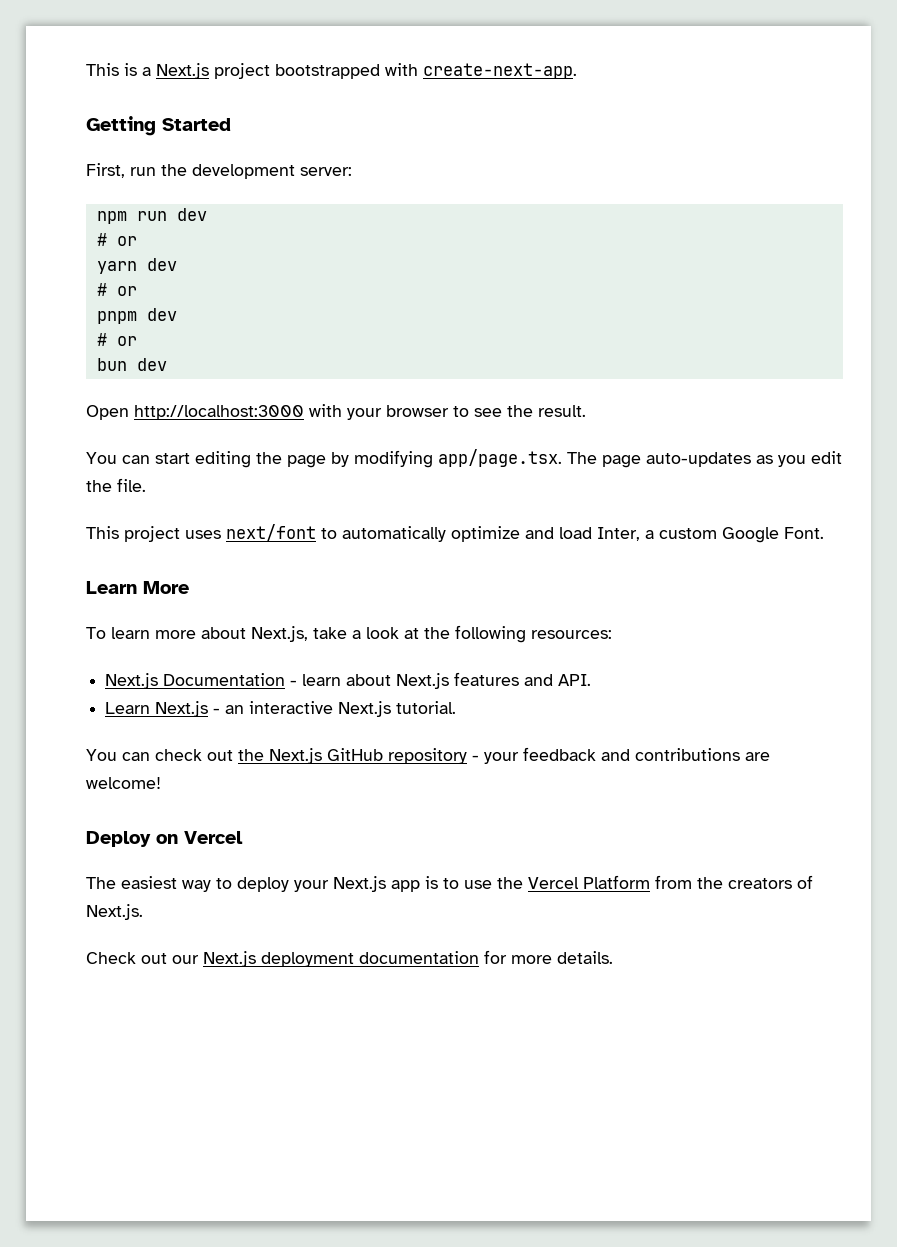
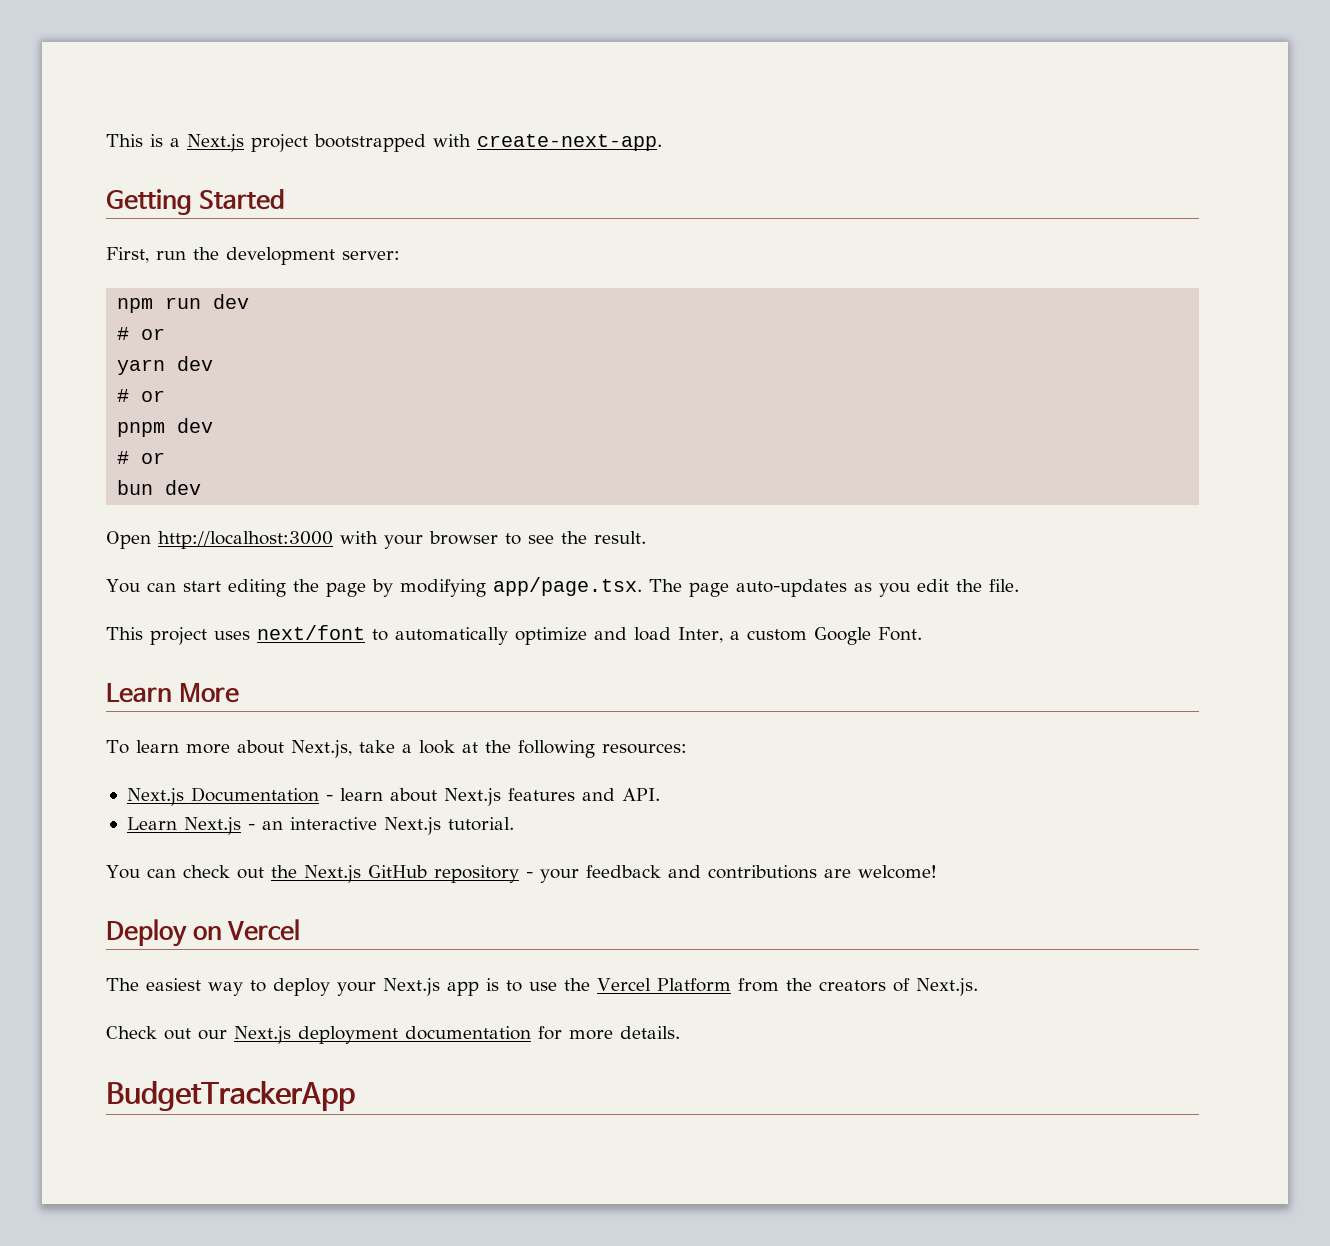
(613, 957) none -> [106,1081,355,1111] // BudgetTrackerApp

